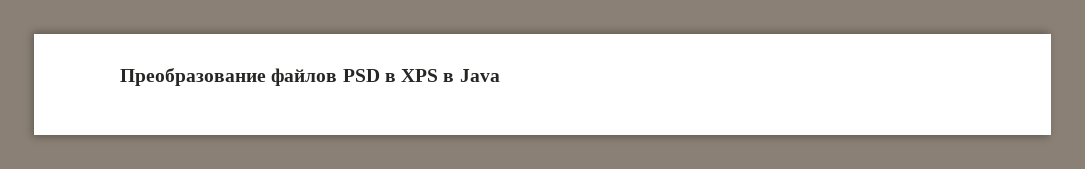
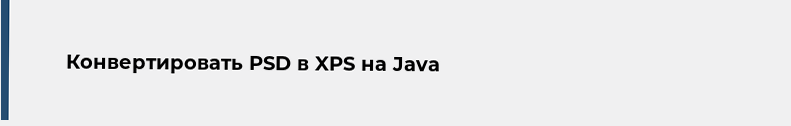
[120,68,338,86] Преобразование файлов -> [65,54,244,74] Конвертировать
[443,73,455,82] в -> [360,59,388,71] на

